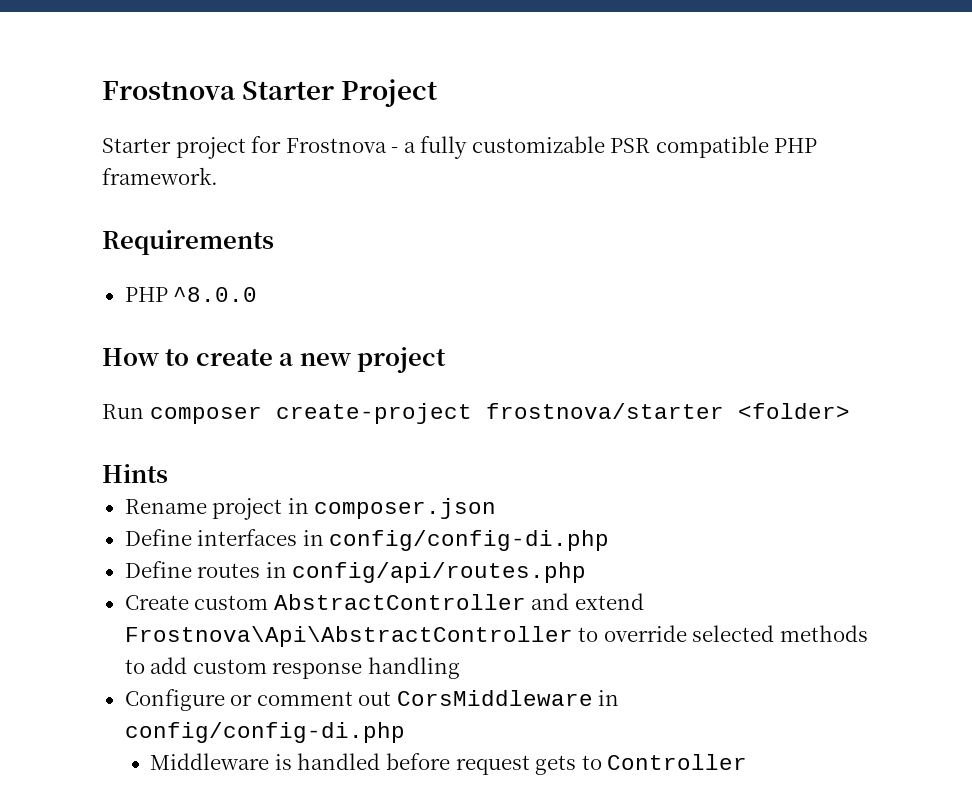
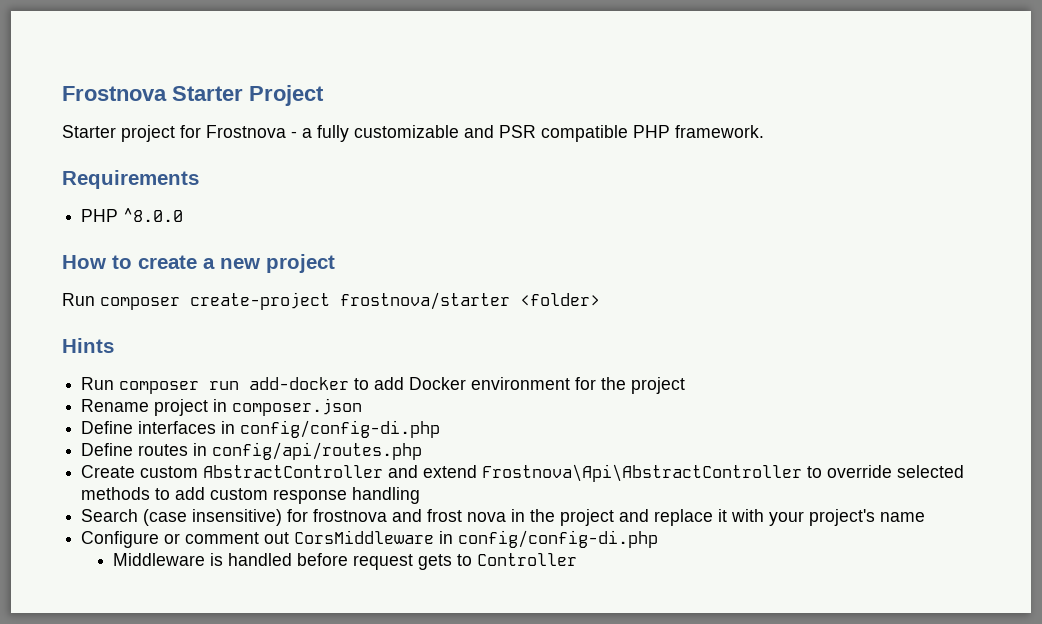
(605, 144) none -> [464,125,494,138] and
(168, 473) none -> [81,377,686,394] // Run composer run add-docker to add Docker environment for the project
(460, 668) none -> [81,509,926,526] // Search (case insensitive) for frostnova and frost nova in the project and replace it with your project's name

